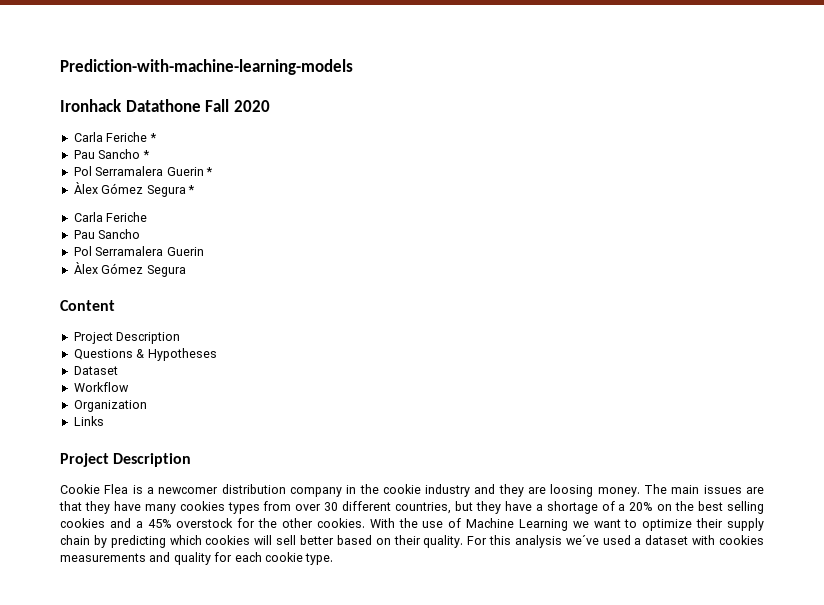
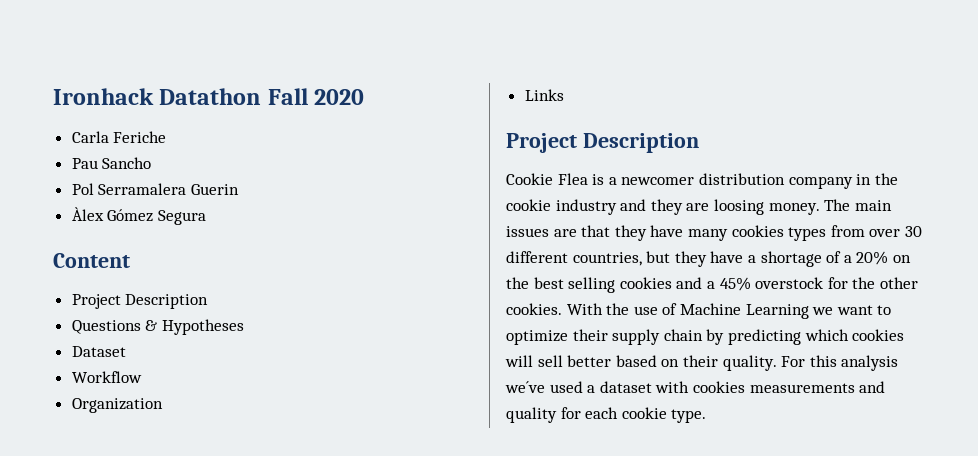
[60,59,353,75] [60,99,201,112] Prediction-with-machine-learning-models // Ironhack Datathone -> [53,88,262,105] Ironhack Datathon
[73,132,157,142] [73,149,150,159] [73,166,213,176] [73,182,195,197] // Carla Feriche * // Pau Sancho * // Pol Serramalera Guerin * // Àlex Gómez Segura * -> (365, 97) none

